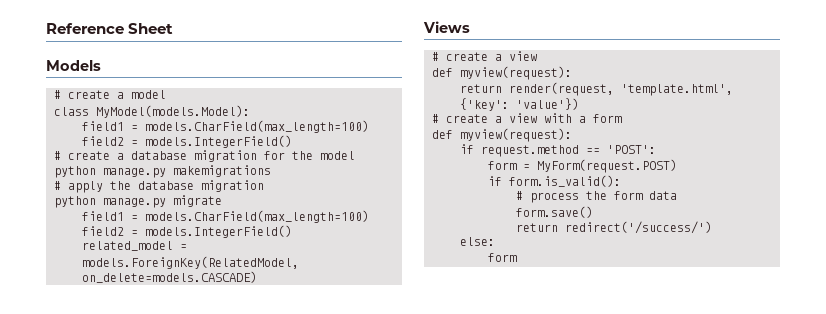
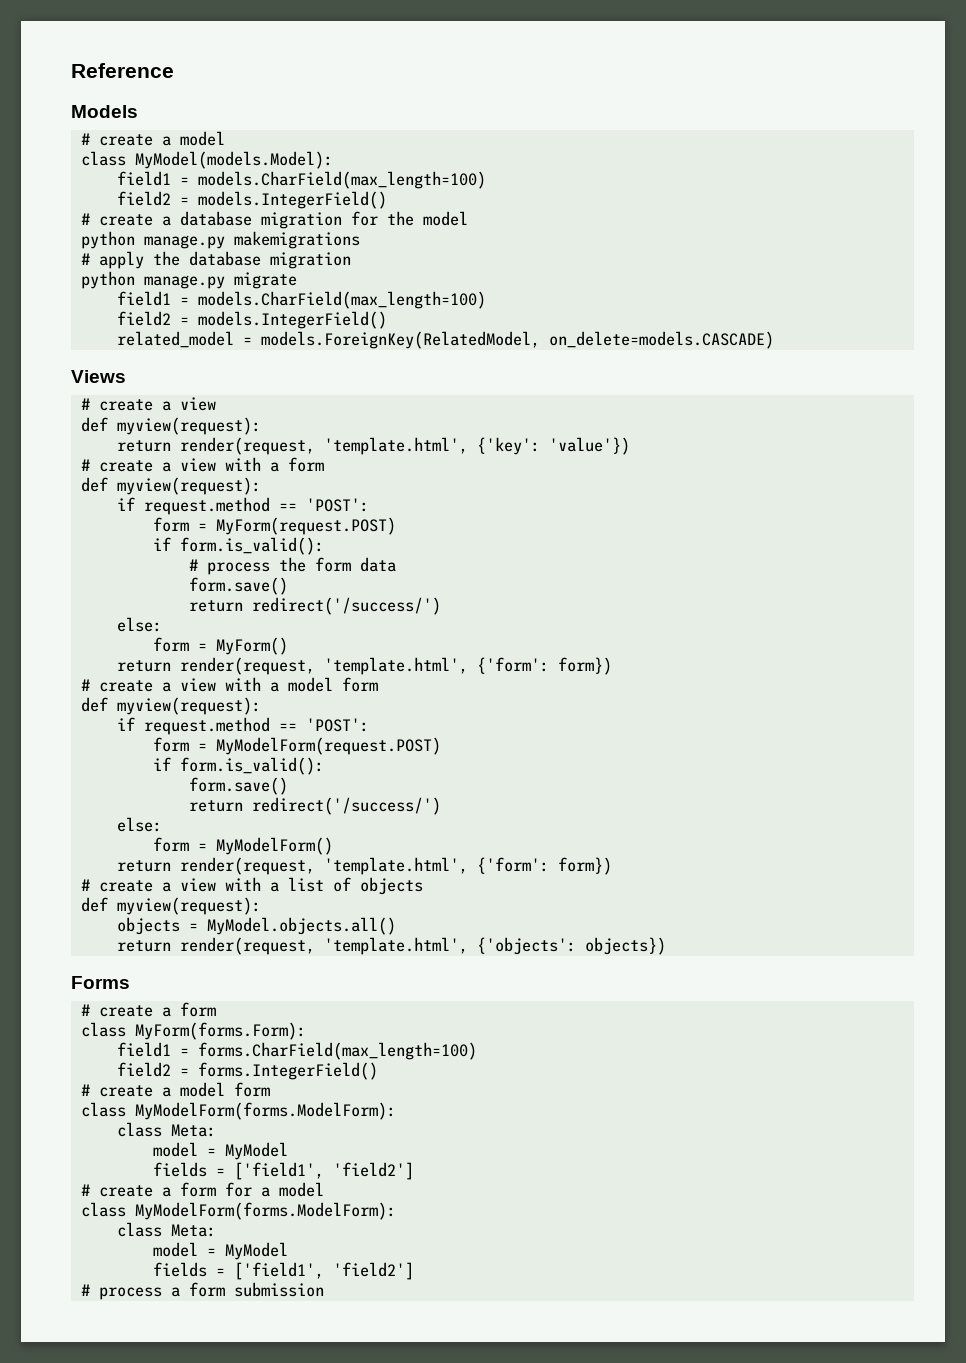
[128,23,174,34] Sheet -> (174, 70) none
(517, 257) none -> [197,637,288,655] [116,657,612,675] [80,677,378,692] [80,697,261,715] [116,717,369,735] [152,737,441,755] [152,757,324,775] [188,777,288,795] [188,797,441,815] [116,817,162,832] [152,837,333,855] [116,857,612,875] [80,877,423,895] [80,897,261,915] [116,917,396,935] [116,937,666,955] [71,976,130,989] [80,1002,216,1017] [80,1022,306,1040] [116,1042,477,1060] [116,1062,378,1080] [80,1082,270,1097] [80,1102,396,1120] [116,1122,216,1137] [152,1142,288,1160] [152,1162,414,1180] [80,1182,324,1197] [80,1202,396,1220] [116,1222,216,1237] [152,1242,288,1260] [152,1262,414,1280] [80,1282,324,1300] = MyForm() // return render(request, 'template.html', {'form': form}) // # create a view with a model form // def myview(request): // if request.method == 'POST': // form = MyModelForm(request.POST) // if form.is_valid(): // form.save() // return redirect('/success/') // else: // form = MyModelForm() // return render(request, 'template.html', {'form': form}) // # create a view with a list of objects // def myview(request): // objects = MyModel.objects.all() // return render(request, 'template.html', {'objects': objects}) // Forms // # create a form // class MyForm(forms.Form): // field1 = forms.CharField(max_length=100) // field2 = forms.IntegerField() // # create a model form // class MyModelForm(forms.ModelForm): // class Meta: // model = MyModel // fields = ['field1', 'field2'] // # create a form for a model // class MyModelForm(forms.ModelForm): // class Meta: // model = MyModel // fields = ['field1', 'field2'] // # process a form submission

